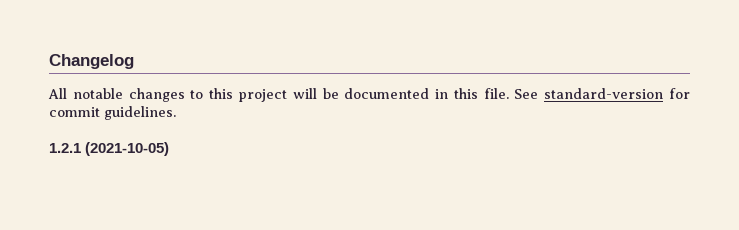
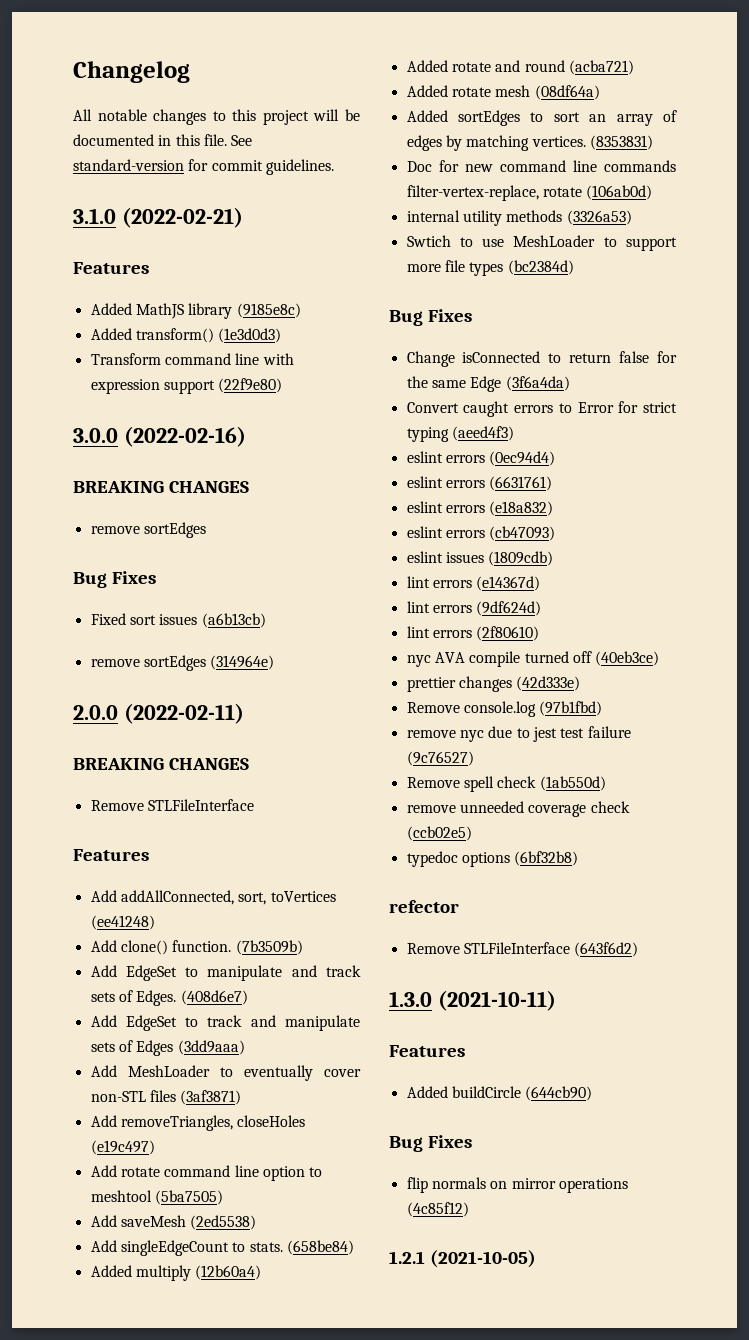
(176, 113) none -> [73,207,243,228] [73,262,149,274] [90,303,301,319] [90,328,282,343] [90,353,294,365] [90,378,283,394] [73,426,246,447] [73,481,249,493] [90,522,206,538] [73,571,156,588] [90,613,266,628] [90,655,275,671] [73,703,244,724] [73,758,249,770] [90,799,254,811] [73,849,149,861] [90,890,336,905] [90,915,155,930] [90,940,303,955] [90,965,361,981] [90,990,248,1006] [90,1015,360,1031] [90,1040,245,1056] [90,1065,361,1081] [90,1090,242,1105] [90,1115,306,1131] [90,1140,155,1155] [90,1165,323,1181] [90,1190,223,1205] [90,1215,257,1230] [90,1240,354,1256] [90,1265,262,1281] [406,60,634,75] [406,85,600,100] [406,110,677,126] [406,135,653,151] [406,160,676,172] [406,185,653,201] [406,210,632,226] [406,235,677,251] [406,260,574,276] [389,309,472,326] [406,351,677,367] [406,376,570,392] [406,401,677,417] [406,426,514,442] [406,451,556,466] [406,476,553,491] [406,501,554,516] [406,526,556,541] [406,551,554,566] [406,576,541,591] [406,601,542,616] [406,626,540,641] [406,651,660,667] [406,676,581,692] [406,701,603,717] [406,726,631,742] [406,751,474,766] [406,776,606,792] [406,801,630,817] [406,826,472,841] [406,851,579,867] [389,900,459,913] [406,942,639,957] [389,990,556,1011] [389,1045,465,1057] [406,1086,593,1101] [389,1135,472,1152] [406,1177,628,1193] [406,1202,469,1217] // 3.1.0 (2022-02-21) // Features // Added MathJS library (9185e8c) // Added transform() (1e3d0d3) // Transform command line with expression support (22f9e80) // 3.0.0 (2022-02-16) // BREAKING CHANGES // remove sortEdges // Bug Fixes // Fixed sort issues (a6b13cb) // remove sortEdges (314964e) // 2.0.0 (2022-02-11) // BREAKING CHANGES // Remove STLFileInterface // Features // Add addAllConnected, sort, toVertices (ee41248) // Add clone() function. (7b3509b) // Add EdgeSet to manipulate and track sets of Edges. (408d6e7) // Add EdgeSet to track and manipulate sets of Edges (3dd9aaa) // Add MeshLoader to eventually cover non-STL files (3af3871) // Add removeTriangles, closeHoles (e19c497) // Add rotate command line option to meshtool (5ba7505) // Add saveMesh (2ed5538) // Add singleEdgeCount to stats. (658be84) // Added multiply (12b60a4) // Added rotate and round (acba721) // Added rotate mesh (08df64a) // Added sortEdges to sort an array of edges by matching vertices. (8353831) // Doc for new command line commands filter-vertex-replace, rotate (106ab0d) // internal utility methods (3326a53) // Swtich to use MeshLoader to support more file types (bc2384d) // Bug Fixes // Change isConnected to return false for the same Edge (3f6a4da) // Convert caught errors to Error for strict typing (aeed4f3) // eslint errors (0ec94d4) // eslint errors (6631761) // eslint errors (e18a832) // eslint errors (cb47093) // eslint issues (1809cdb) // lint errors (e14367d) // lint errors (9df624d) // lint errors (2f80610) // nyc AVA compile turned off (40eb3ce) // prettier changes (42d333e) // Remove console.log (97b1fbd) // remove nyc due to jest test failure (9c76527) // Remove spell check (1ab550d) // remove unneeded coverage check (ccb02e5) // typedoc options (6bf32b8) // refector // Remove STLFileInterface (643f6d2) // 1.3.0 (2021-10-11) // Features // Added buildCircle (644cb90) // Bug Fixes // flip normals on mirror operations (4c85f12)

